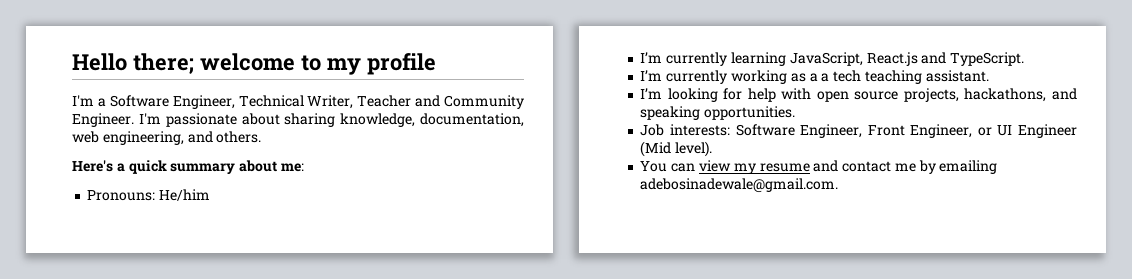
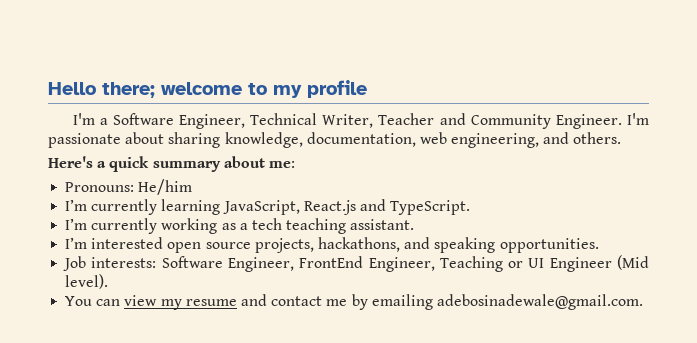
[821,73,830,82] a -> (248, 226) none
[667,88,812,102] looking for help with -> [91,237,164,249] interested
[867,124,973,138] Front Engineer, -> [299,256,503,272] FrontEnd Engineer, Teaching

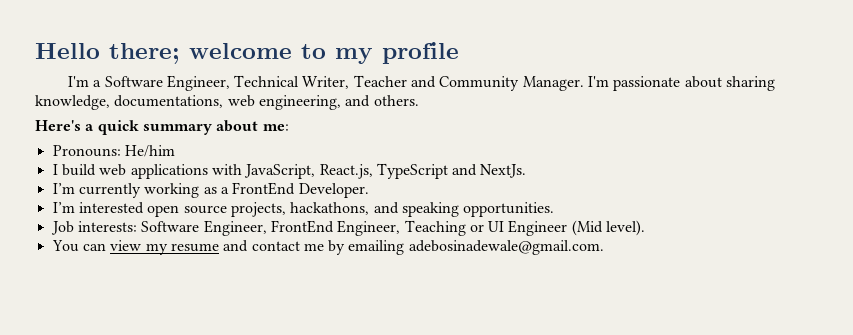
[555,114,622,129] Engineer. -> [522,76,584,91] Manager.
[306,132,416,147] documentation, -> [114,95,224,108] documentations,
[65,199,471,215] I’m currently learning JavaScript, React.js and TypeScript. -> [52,163,527,179] I build web applications with JavaScript, React.js, TypeScript and NextJs.
[251,218,415,234] tech teaching assistant. -> [232,182,369,198] FrontEnd Developer.

